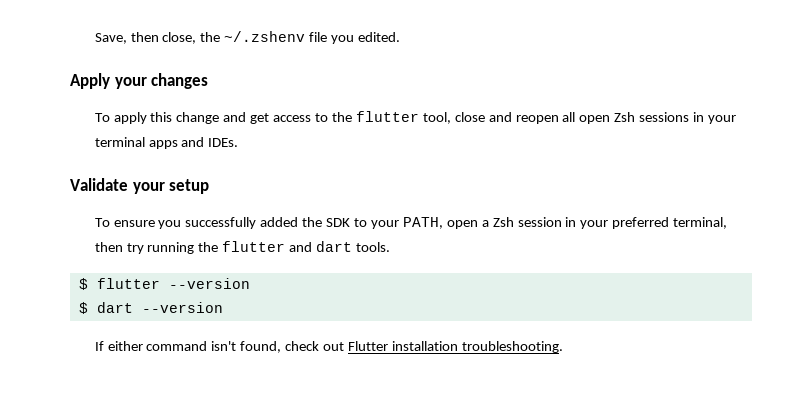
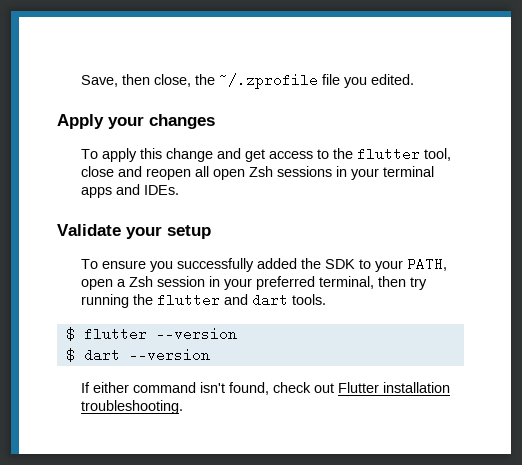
[224,31,306,42] ~/.zshenv -> [219,73,319,89] ~/.zprofile

